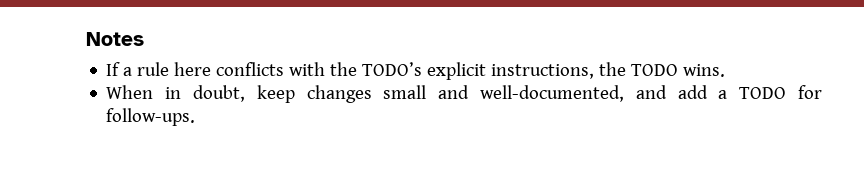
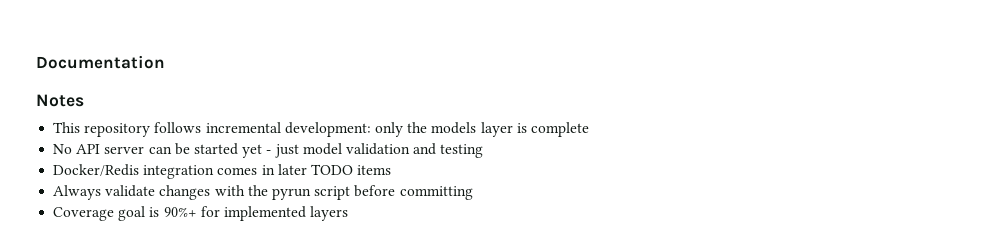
(86, 39) none -> [36,55,165,69] Documentation //
[106,62,726,80] [106,85,823,103] [106,108,196,126] If a rule here conflicts with the TODO’s explicit instructions, the TODO wins. // When in doubt, keep changes small and well-documented, and add a TODO for follow-ups. -> [53,122,589,137] [53,143,484,158] [53,164,392,179] [53,185,473,200] [53,206,349,221] This repository follows incremental development: only the models layer is complete // No API server can be started yet - just model validation and testing // Docker/Redis integration comes in later TODO items // Always validate changes with the pyrun script before committing // Coverage goal is 90%+ for implemented layers

